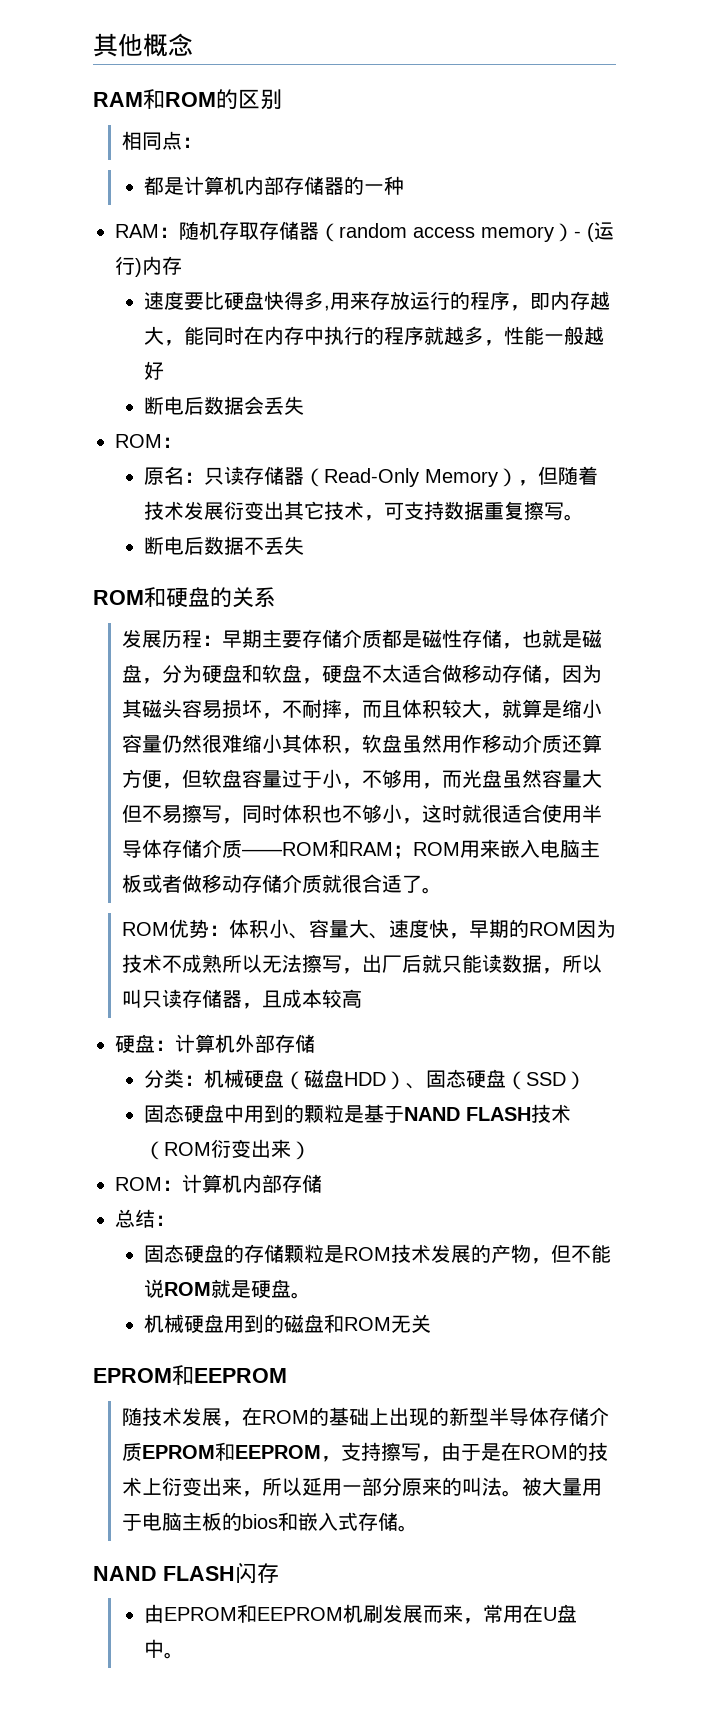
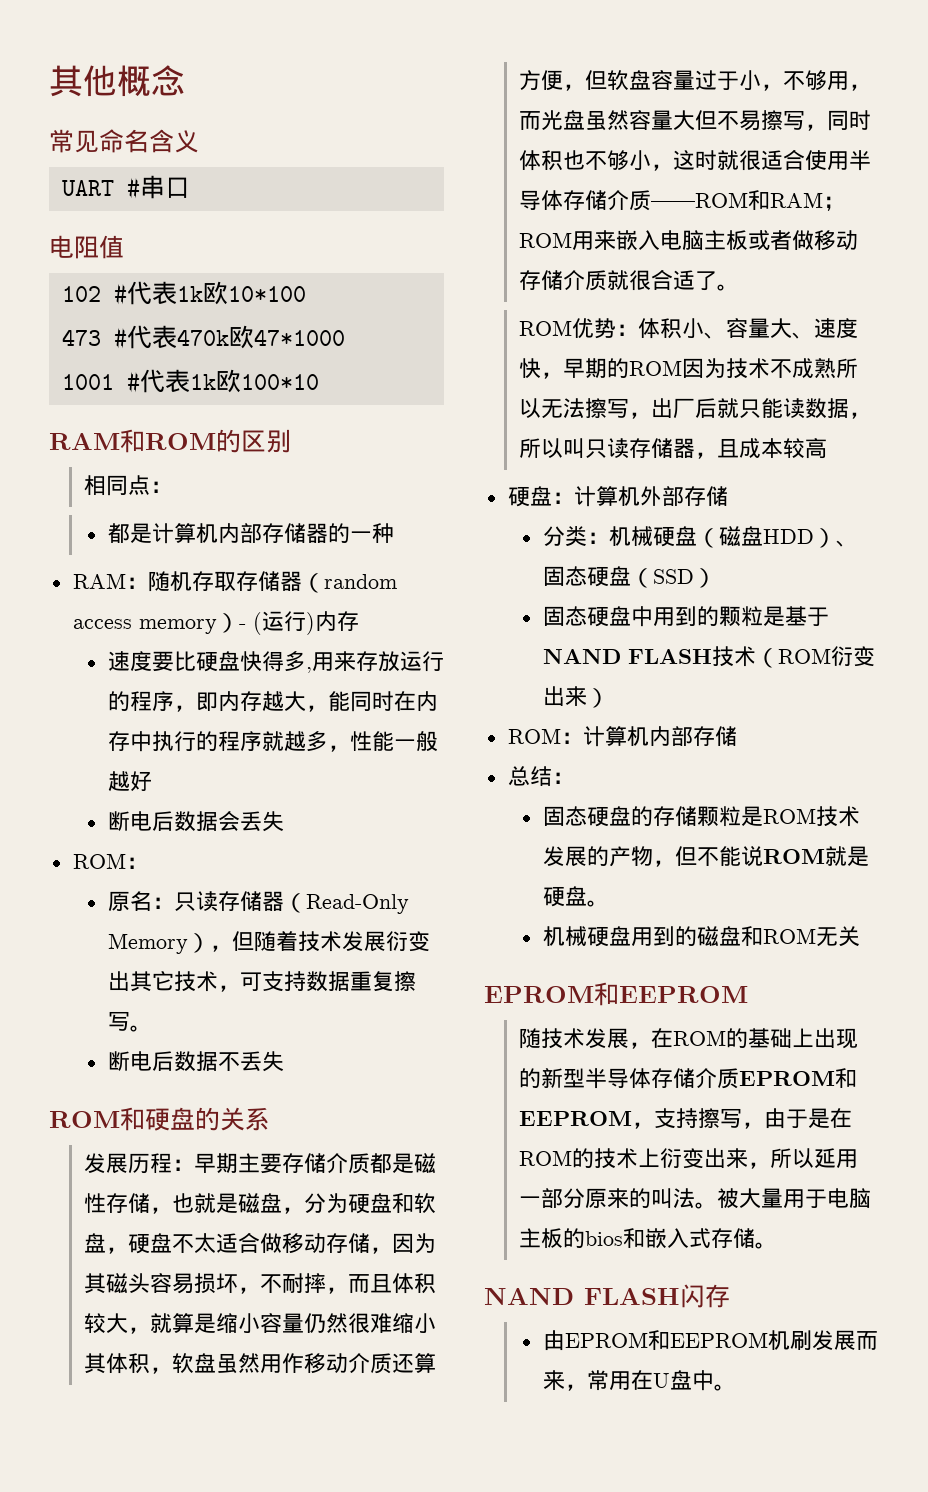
(193, 44) none -> [49,129,199,153] [61,175,190,199] [49,235,124,259] [61,281,306,305] [61,325,345,349] [61,369,319,393] // 常见命名含义 // UART #串口 // 电阻值 // 102 #代表1k欧10*100 // 473 #代表470k欧47*1000 // 1001 #代表1k欧100*10

